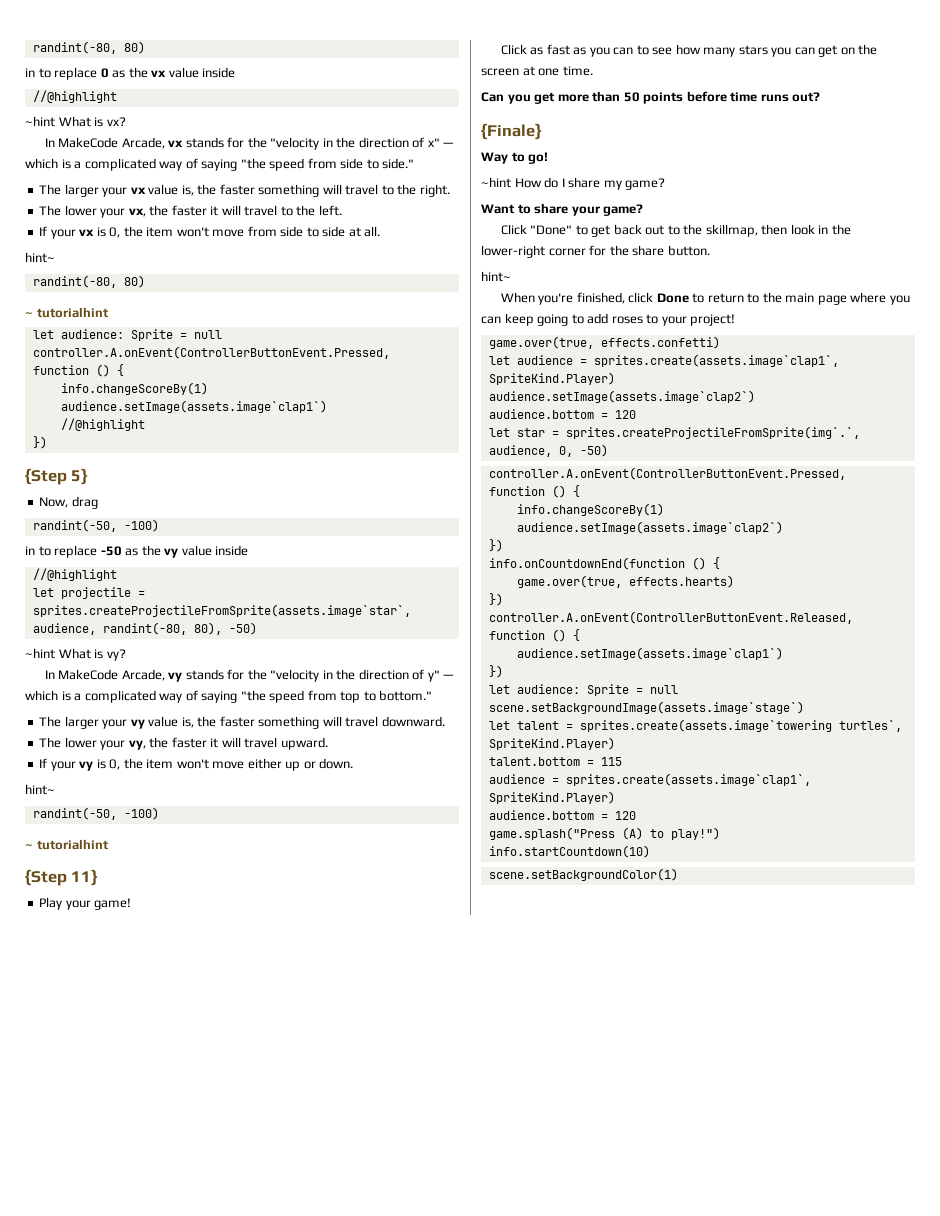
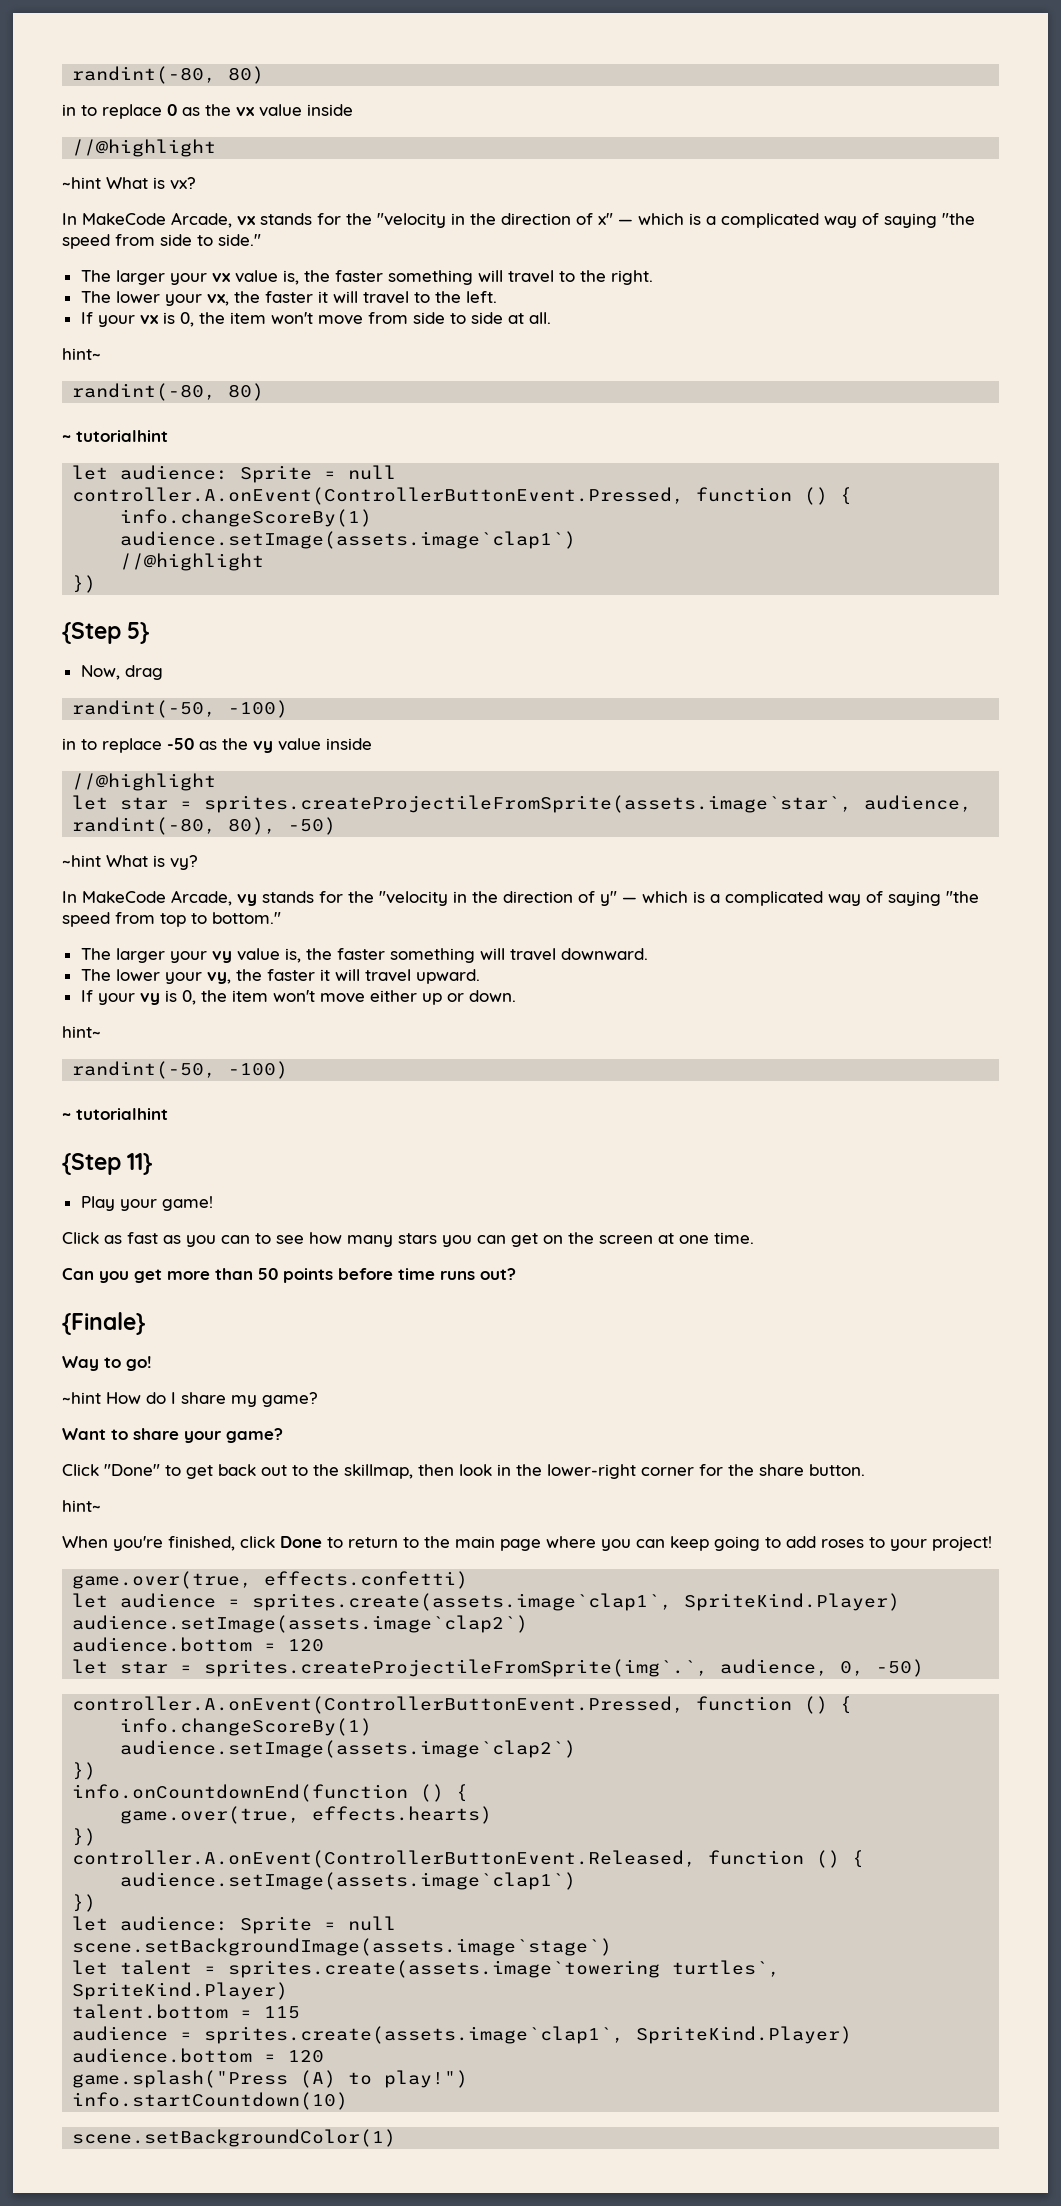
[60,587,131,599] projectile -> [120,797,169,810] star

